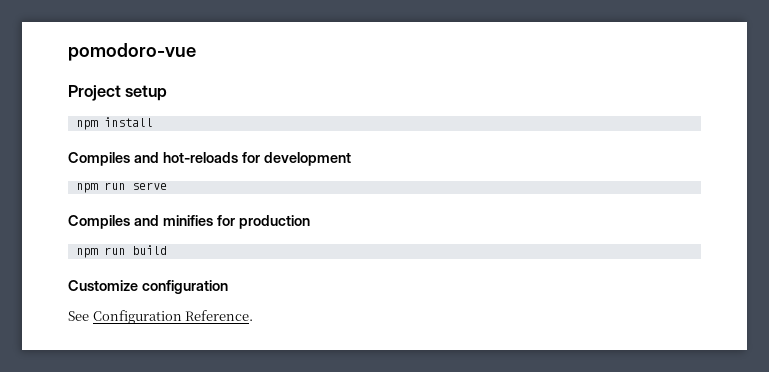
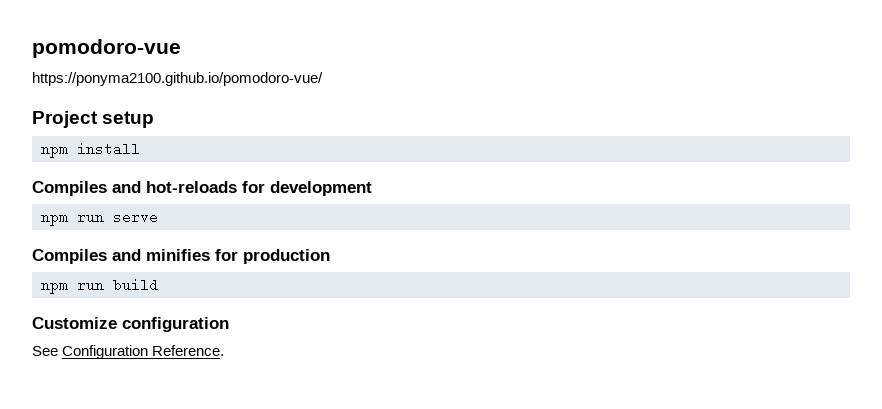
(196, 52) none -> [32,72,323,86] // https://ponyma2100.github.io/pomodoro-vue/

